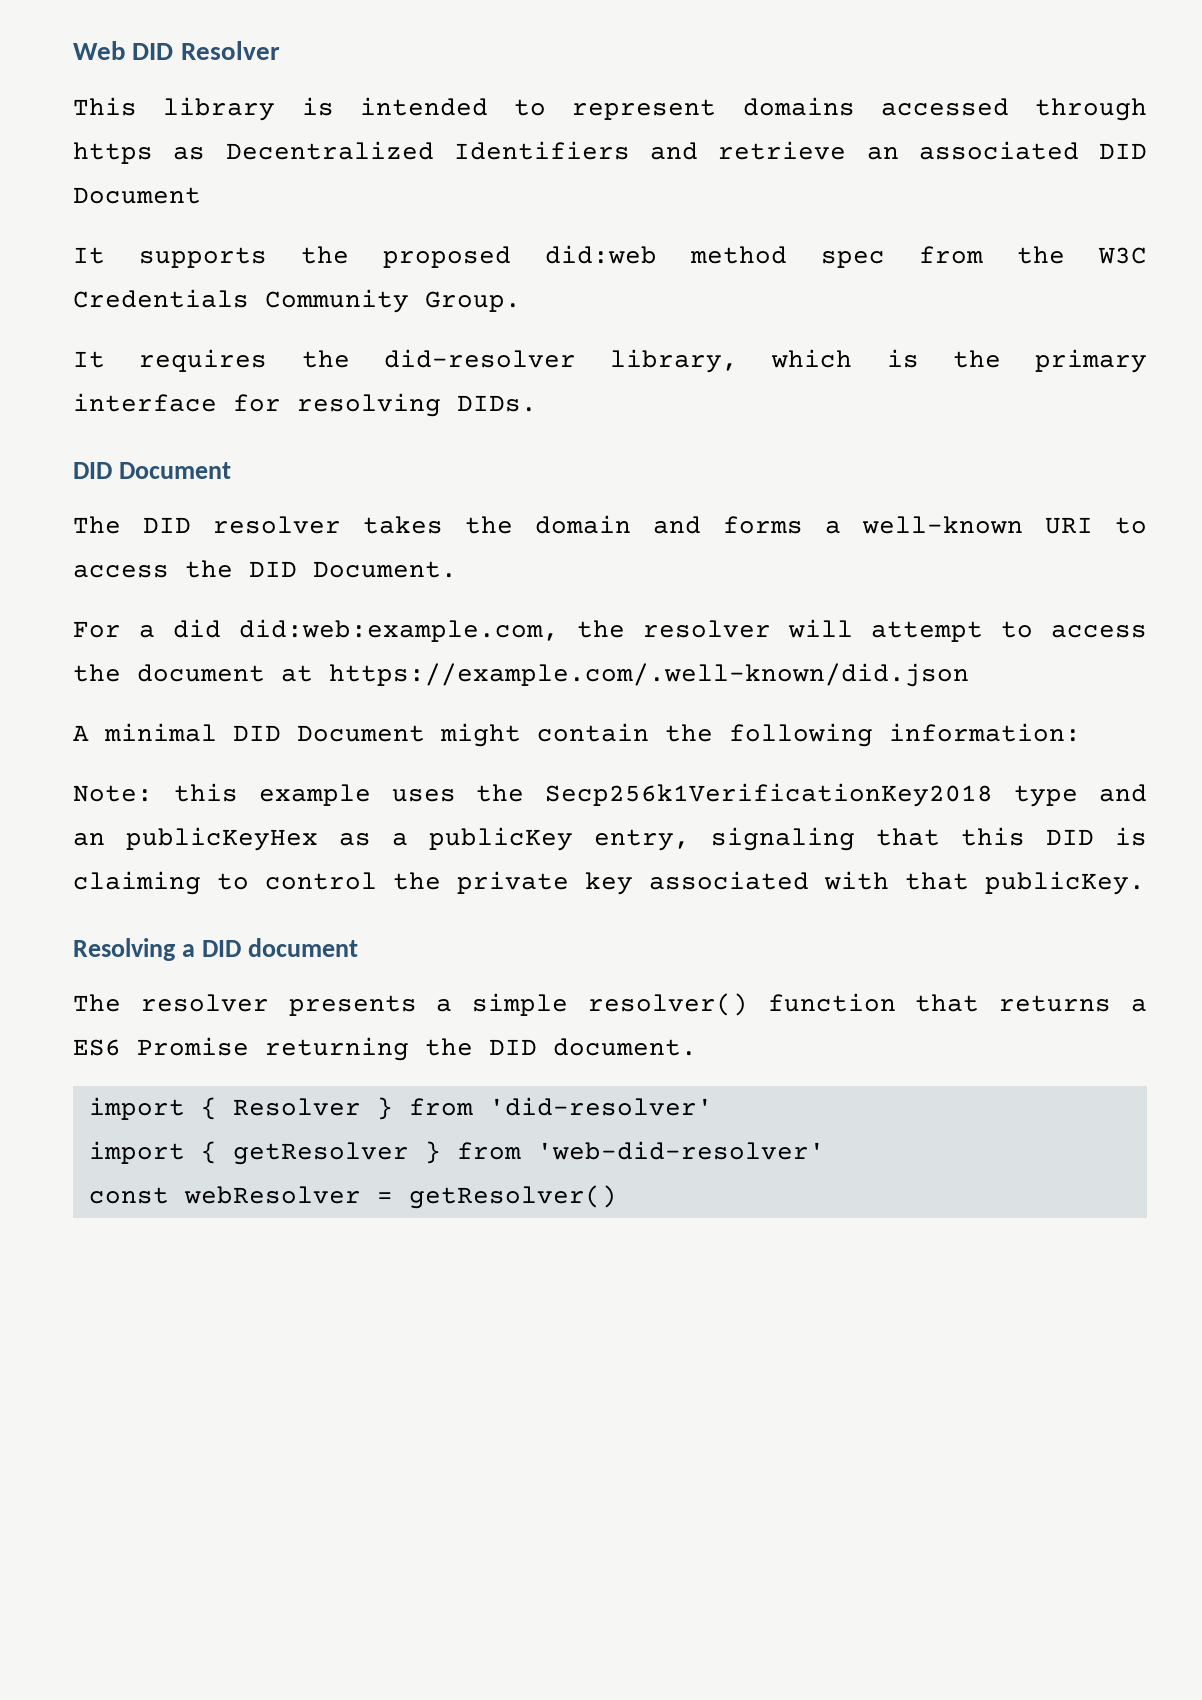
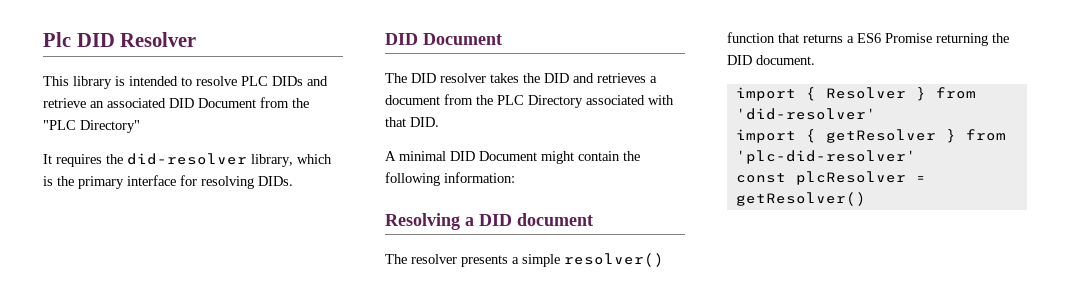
[73,41,125,60] Web -> [43,32,71,47] Plc
[572,97,1147,121] [73,141,630,164] represent domains accessed through https as Decentralized Identifiers -> [196,76,303,86] resolve PLC DIDs
[73,245,1147,268] [73,289,521,313] // It supports the proposed did:web method spec from the W3C Credentials Community Group. -> [260,97,309,108] [43,120,140,133] from the "PLC Directory"
[535,515,1147,534] [73,560,457,578] [73,619,1147,642] [73,663,969,687] domain and forms a well-known URI to access the DID Document. // For a did did:web:example.com, the resolver will attempt to access the document at https://example.com/.well-known/did.json -> [544,73,657,83] [385,94,674,108] [385,117,439,127] DID and retrieves a document from the PLC Directory associated with that DID.
[73,783,1147,807] [73,827,1147,851] [73,871,1145,895] // Note: this example uses the Secp256k1VerificationKey2018 type and an publicKeyHex as a publicKey entry, signaling that this DID is claiming to control the private key associated with that publicKey. -> (515, 177) none
[536,1141,825,1160] 'web-did-resolver' -> [735,150,916,164] 'plc-did-resolver'
[183,1186,361,1204] webResolver -> [795,171,906,185] plcResolver

